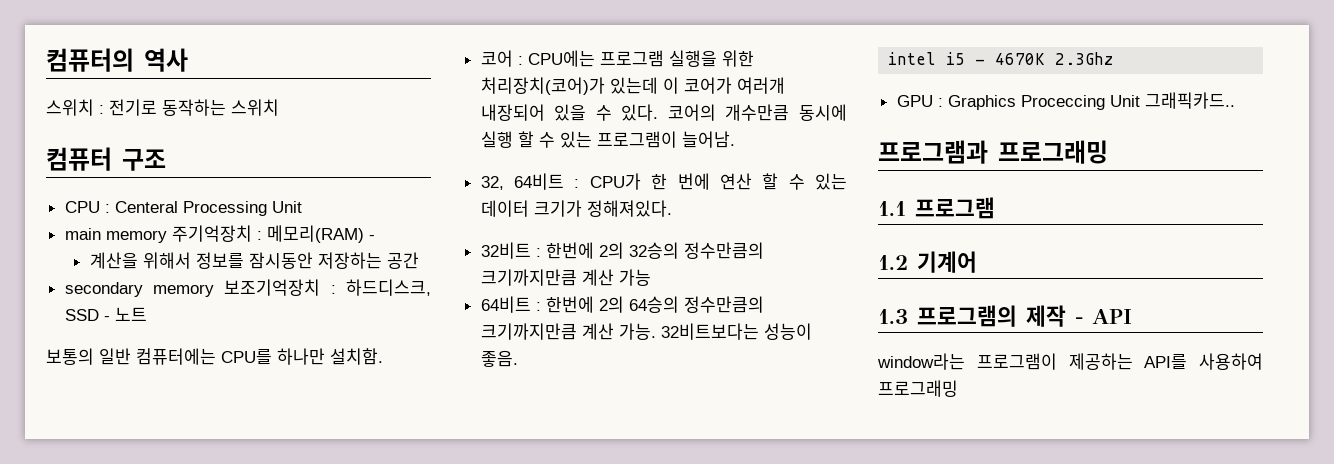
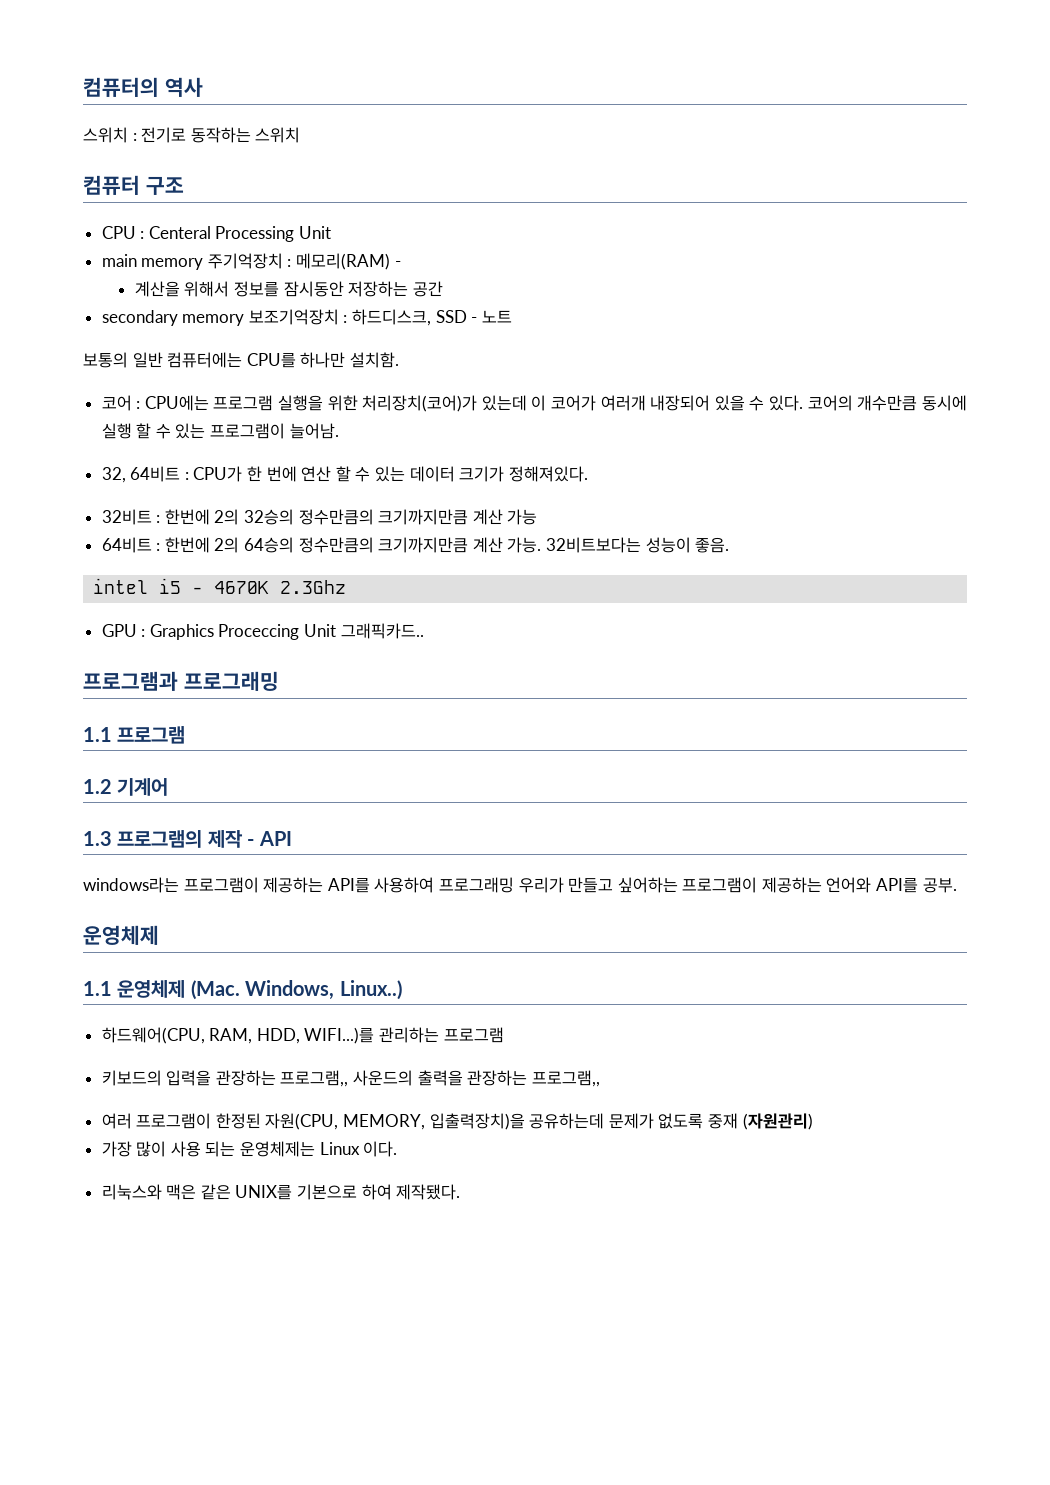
[877,353,965,370] window라는 -> [83,877,179,893] windows라는
(958, 388) none -> [518,877,957,893] [83,925,159,945] [83,980,402,1000] [101,1027,504,1044] [101,1070,600,1087] [101,1113,813,1130] [101,1141,398,1157] [101,1184,461,1200] 우리가 만들고 싶어하는 프로그램이 제공하는 언어와 API를 공부. // 운영체제 // 1.1 운영체제 (Mac. Windows, Linux..) // 하드웨어(CPU, RAM, HDD, WIFI...)를 관리하는 프로그램 // 키보드의 입력을 관장하는 프로그램,, 사운드의 출력을 관장하는 프로그램,, // 여러 프로그램이 한정된 자원(CPU, MEMORY, 입출력장치)을 공유하는데 문제가 없도록 중재 (자원관리) // 가장 많이 사용 되는 운영체제는 Linux 이다. // 리눅스와 맥은 같은 UNIX를 기본으로 하여 제작됐다.

